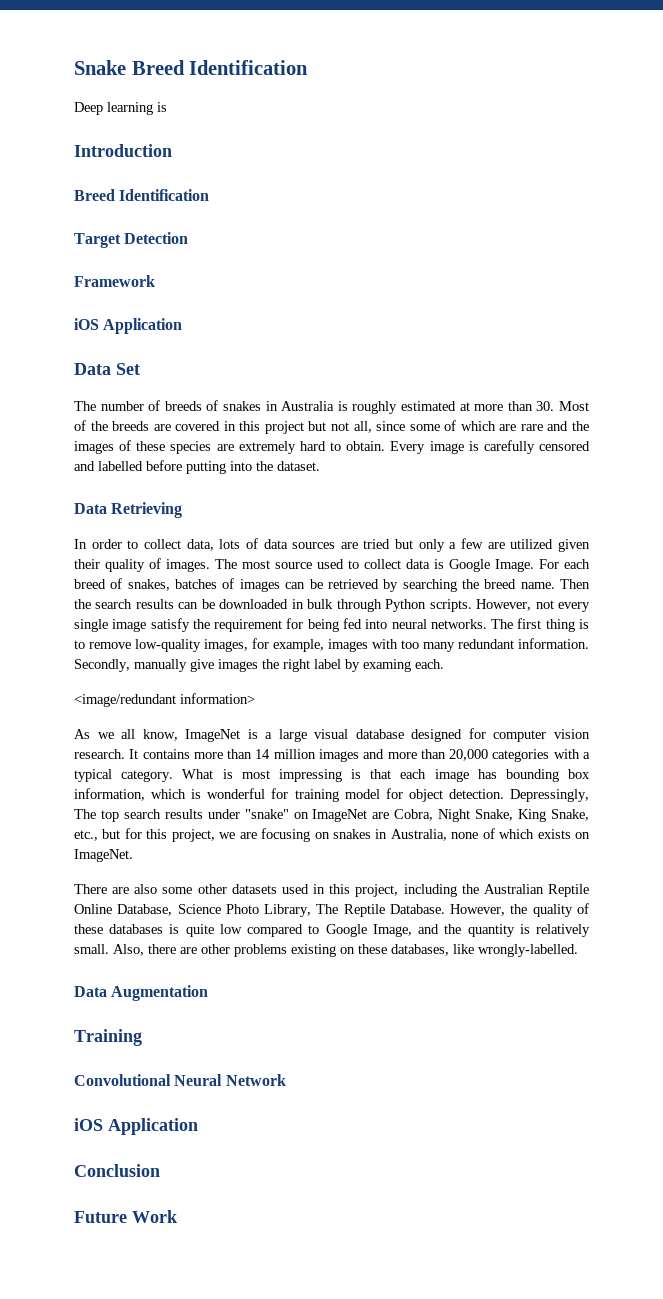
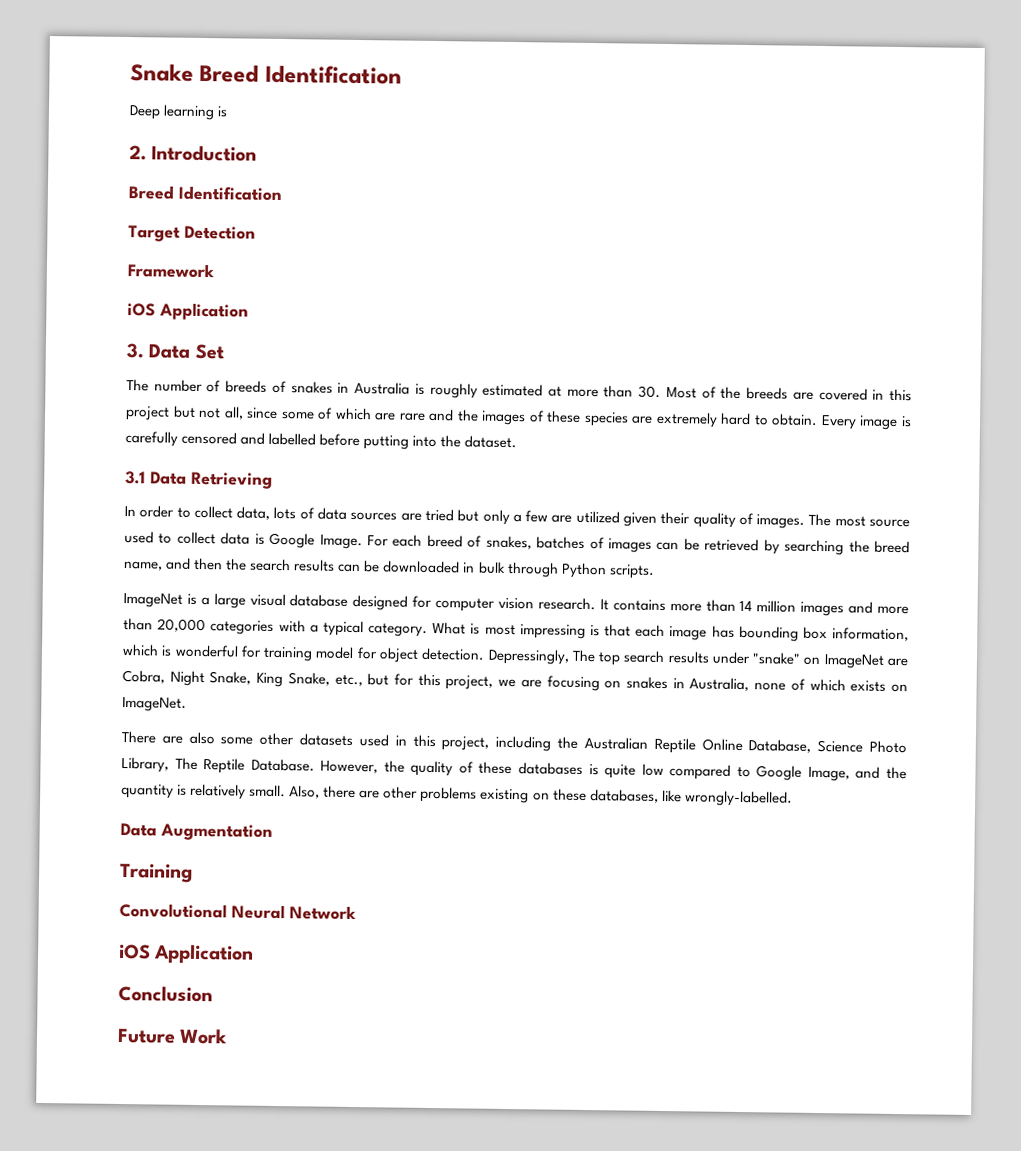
(167, 107) none -> [129,145,147,161] 2.
(183, 326) none -> [126,343,144,359] 3.
(320, 466) none -> [125,471,146,485] 3.1
[520,579,590,589] name. Then -> [124,557,224,571] name, and then
[476,599,590,612] [74,618,589,632] [74,638,589,652] [74,659,444,672] [74,693,255,707] [74,729,178,741] However, not every single image satisfy the requirement for being fed into neural networks. The first thing is to remove low-quality images, for example, images with too many redundant information. Secondly, manually give images the right label by examing each. // <image/redundant information> // As we all know, -> (655, 571) //

